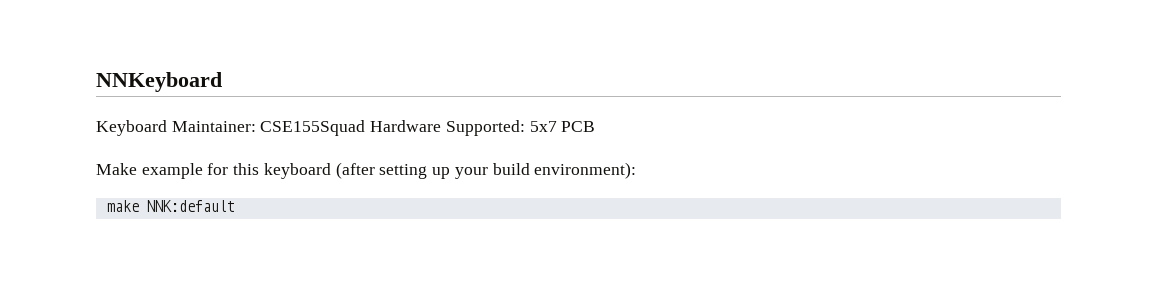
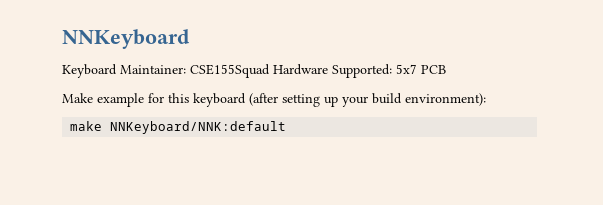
[146,200,235,212] NNK:default -> [110,121,287,134] NNKeyboard/NNK:default

